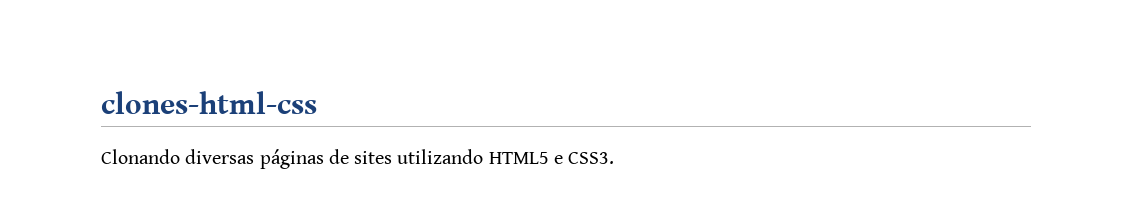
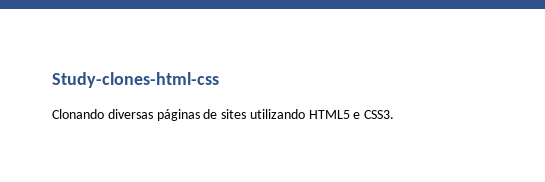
[101,91,317,114] clones-html-css -> [52,72,219,88] Study-clones-html-css

